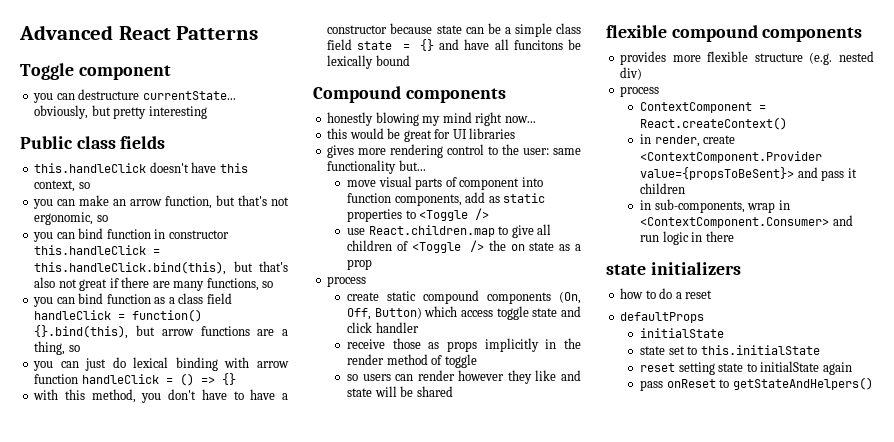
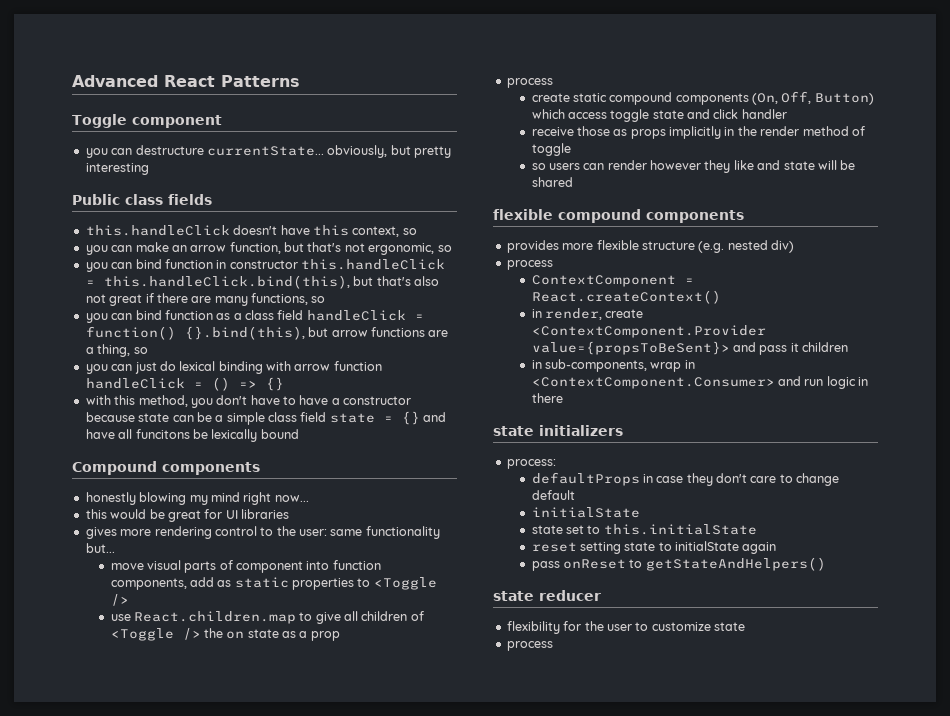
[620,288,713,299] [620,312,705,323] how to do a reset // defaultProps -> [506,459,556,469] [531,472,840,486] [531,490,575,500] process: // defaultProps in case they don't care to change default
(873, 383) none -> [493,590,601,601] [506,621,745,634] [506,641,553,651] // state reducer // flexibility for the user to customize state // process

